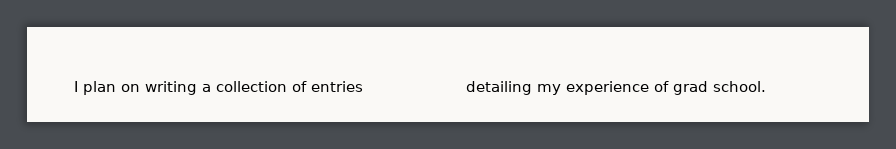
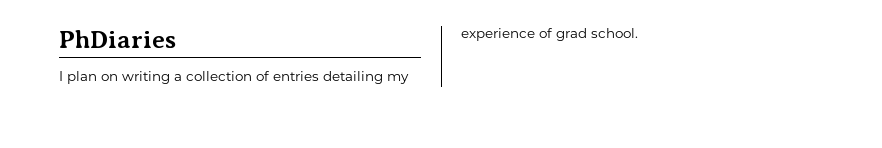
(74, 86) none -> [59,30,176,48] PhDiaries //

